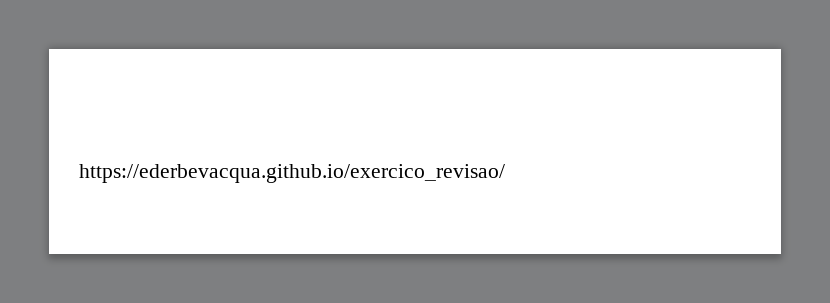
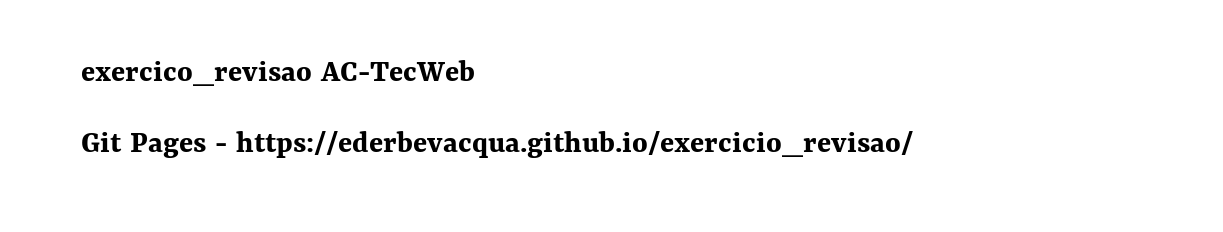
[79,164,505,183] https://ederbevacqua.github.io/exercico_revisao/ -> [81,60,475,86] [81,131,913,158] exercico_revisao AC-TecWeb // Git Pages - https://ederbevacqua.github.io/exercicio_revisao/

